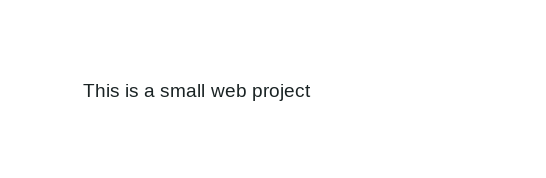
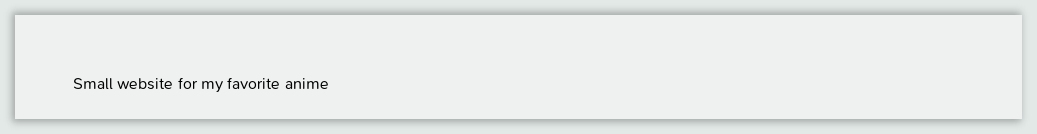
[83,84,311,101] This is a small web project -> [73,77,329,93] Small website for my favorite anime

